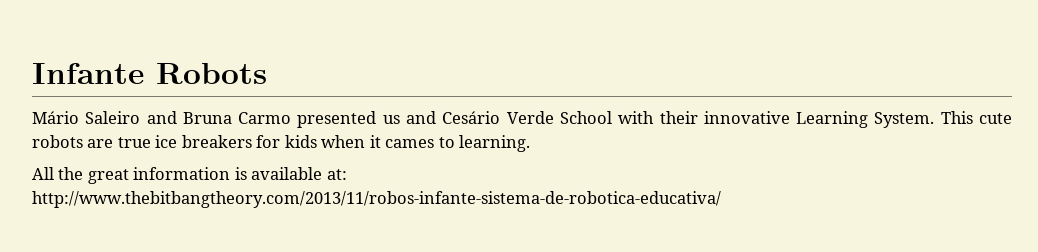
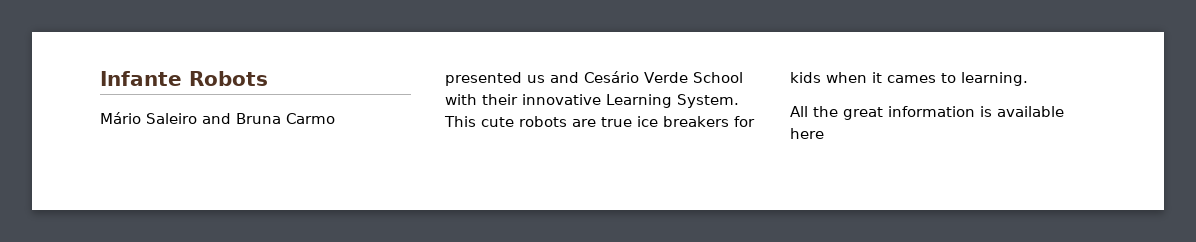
[326,169,347,180] [32,191,721,208] at: http://www.thebitbangtheory.com/2013/11/robos-infante-sistema-de-robotica-educativa/ -> [790,128,824,139] here

